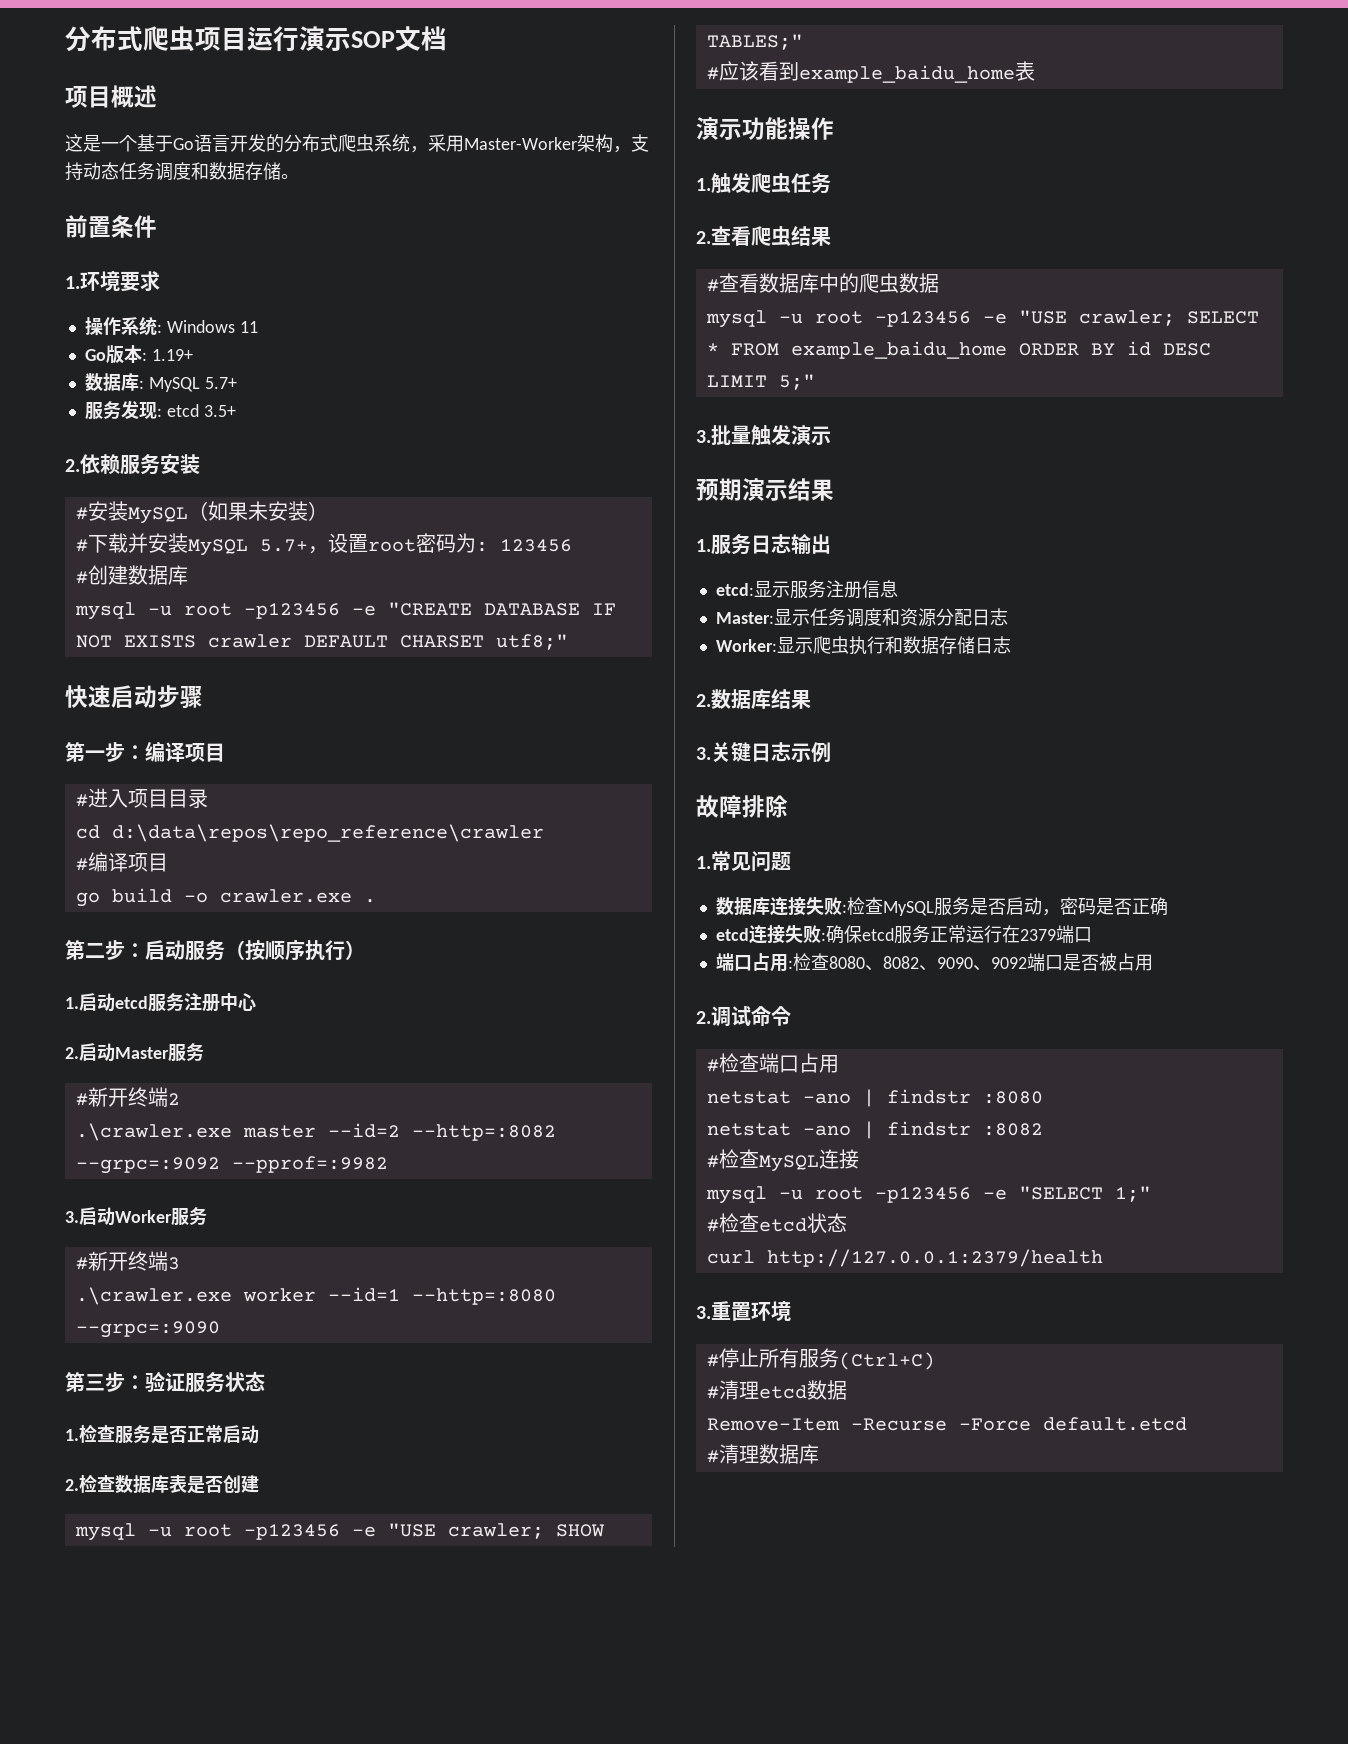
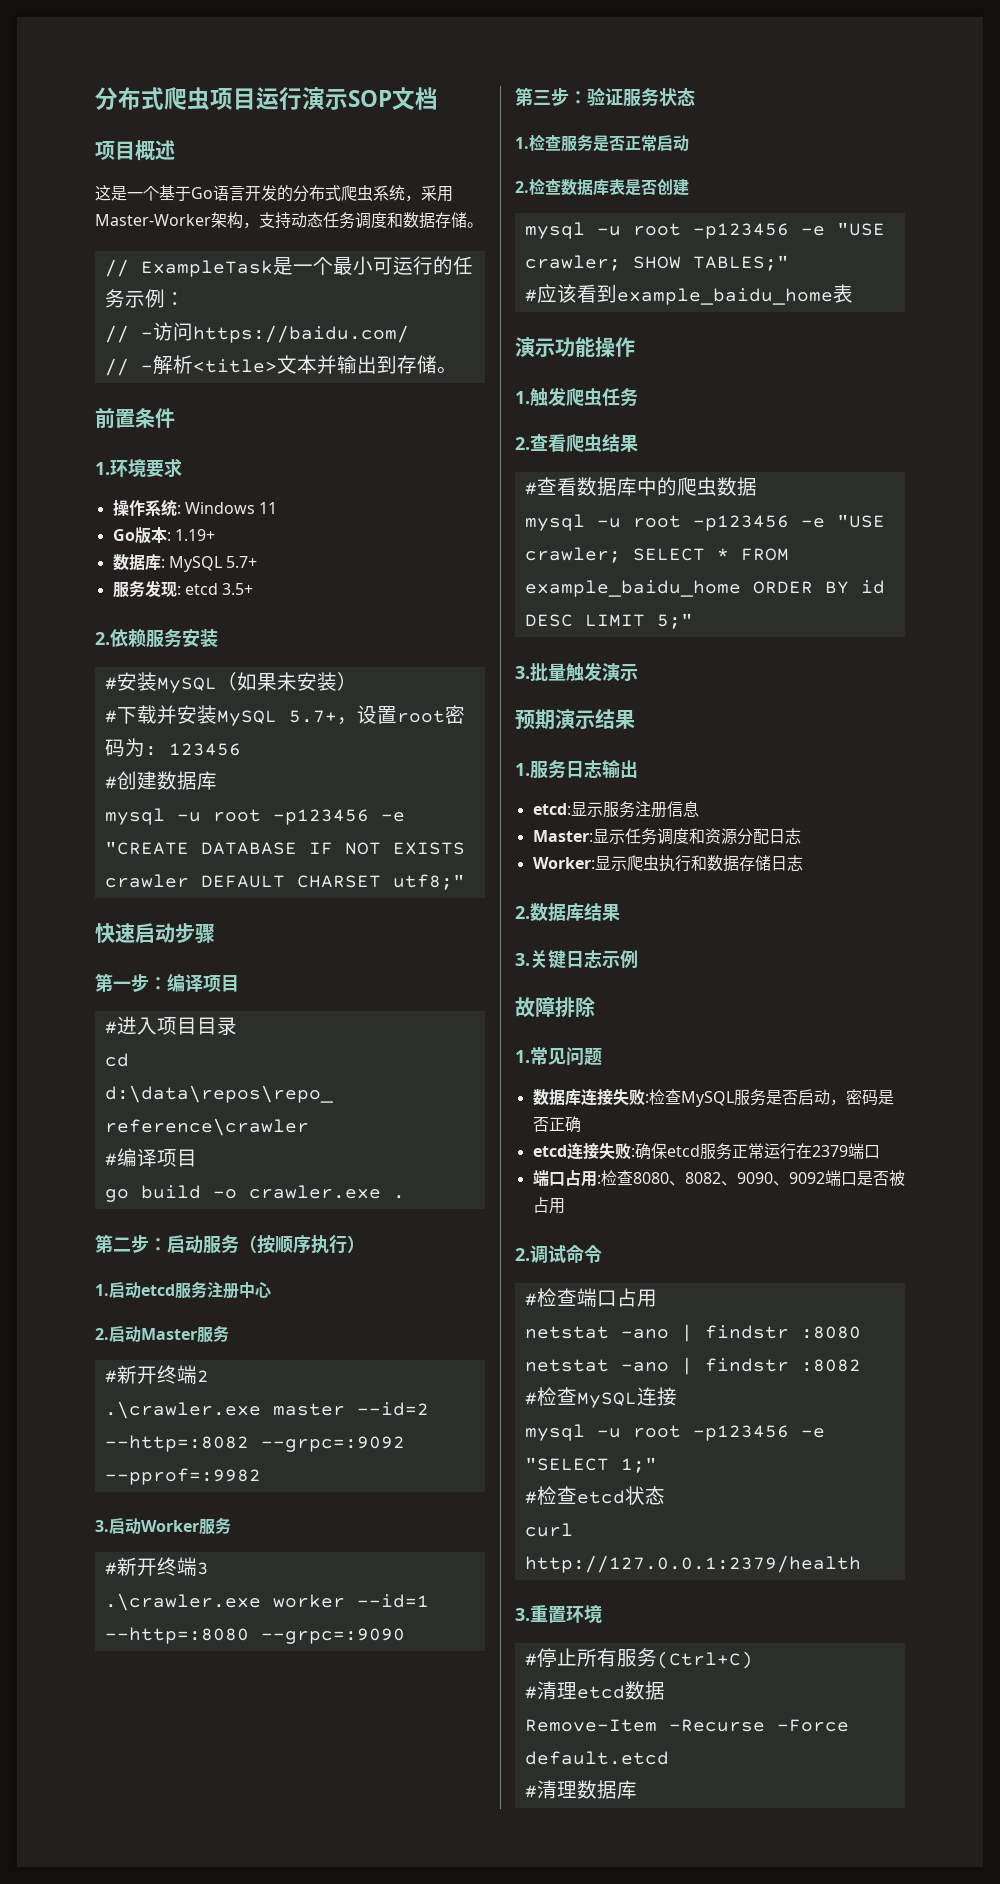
(299, 176) none -> [104,256,473,277] [104,289,185,308] [104,322,409,343] [104,355,457,376] // // ExampleTask是一个最小可运行的任务示例： // // -访问https://baidu.com/ // // -解析<title>文本并输出到存储。

